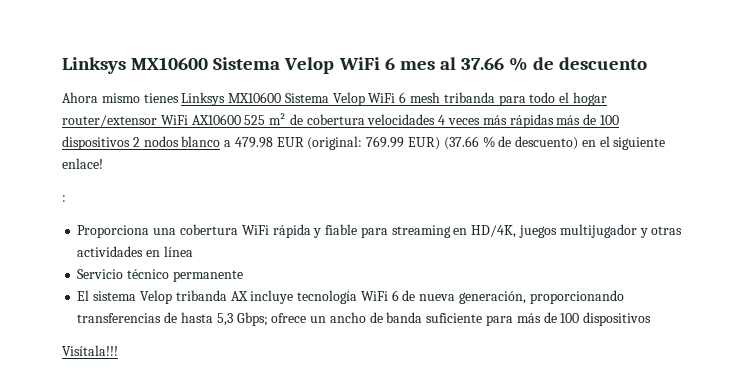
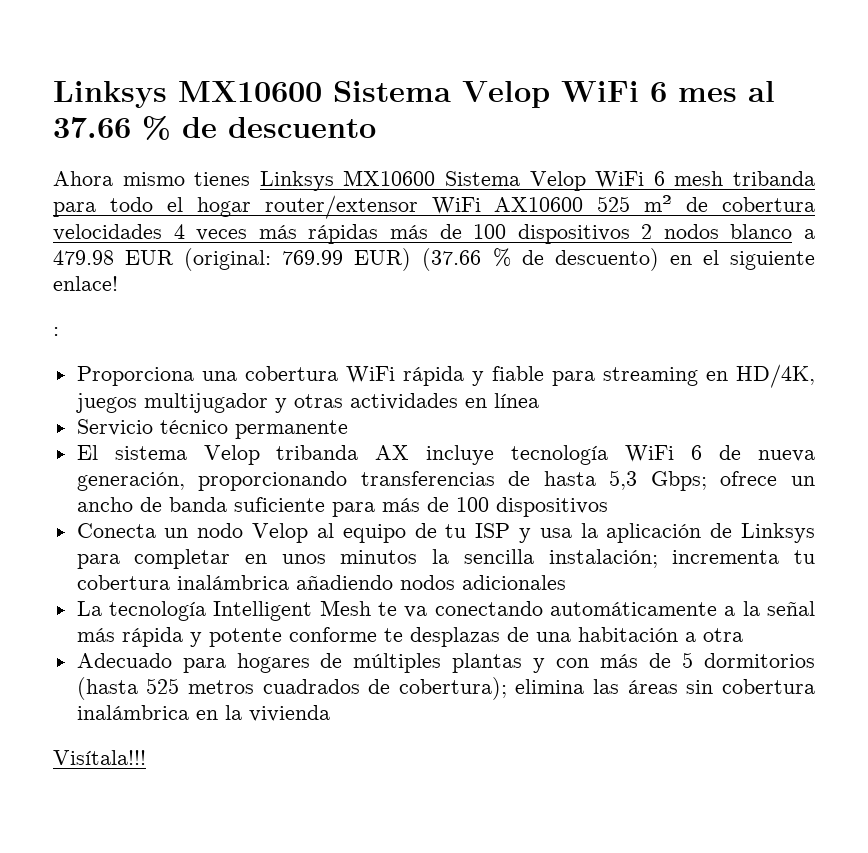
(652, 319) none -> [76,523,816,543] [76,549,815,569] [76,575,566,590] [76,600,815,621] [76,627,743,647] [76,652,816,673] [76,677,815,700] [76,705,330,722] // Conecta un nodo Velop al equipo de tu ISP y usa la aplicación de Linksys para completar en unos minutos la sencilla instalación; incrementa tu cobertura inalámbrica añadiendo nodos adicionales // La tecnología Intelligent Mesh te va conectando automáticamente a la señal más rápida y potente conforme te desplazas de una habitación a otra // Adecuado para hogares de múltiples plantas y con más de 5 dormitorios (hasta 525 metros cuadrados de cobertura); elimina las áreas sin cobertura inalámbrica en la vivienda

